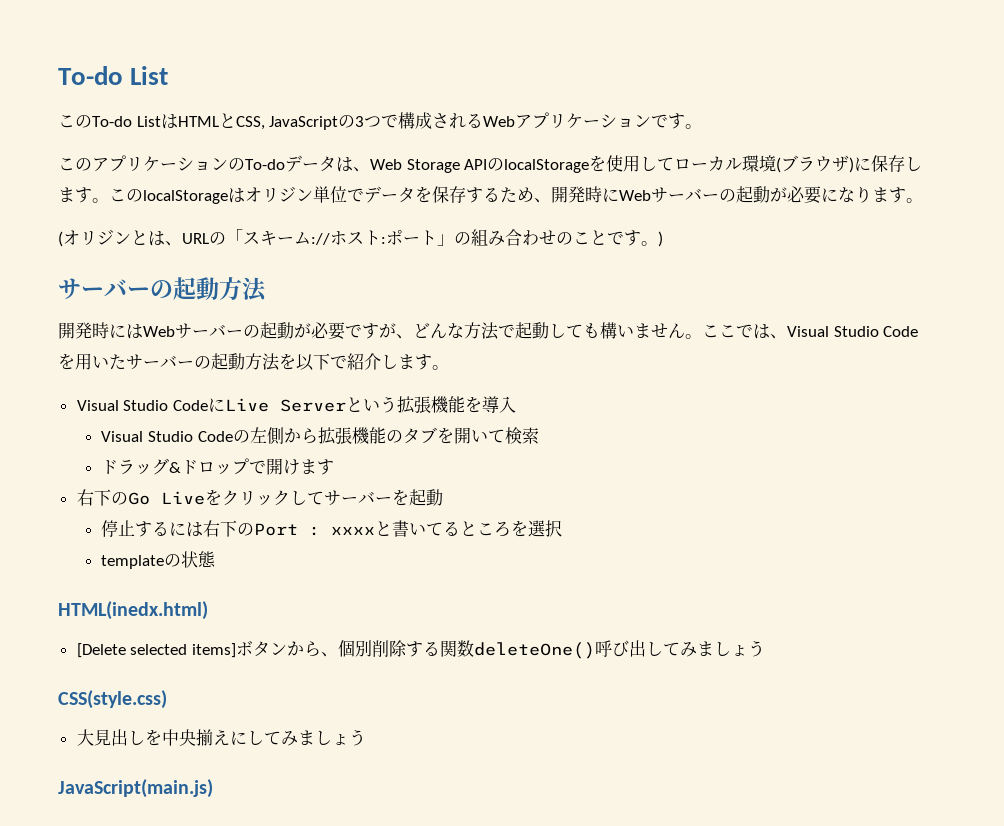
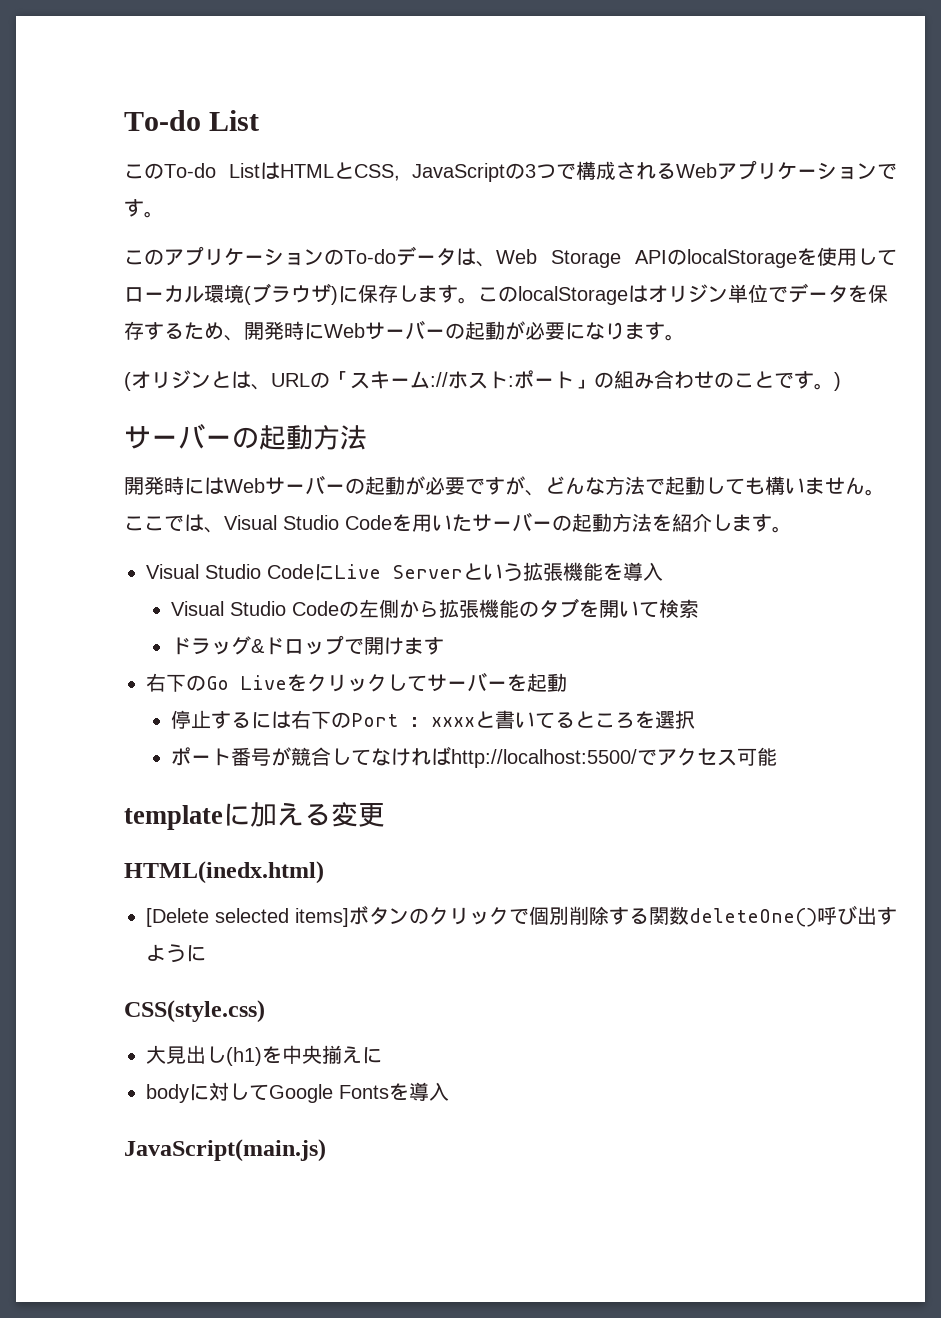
[296,353,347,371] 以下で -> (672, 523) none
[101,551,217,569] templateの状態 -> [171,746,778,768] [124,802,385,830] ポート番号が競合してなければhttp://localhost:5500/でアクセス可能 // templateに加える変更
[286,641,338,657] から、 -> [409,907,529,925] のクリックで
[645,640,765,657] してみましょう -> [877,907,897,925] [146,944,206,963] すように
(145, 737) none -> [226,1047,262,1066] (h1)
[246,729,366,746] してみましょう -> [146,1082,449,1103] // bodyに対してGoogle Fontsを導入

